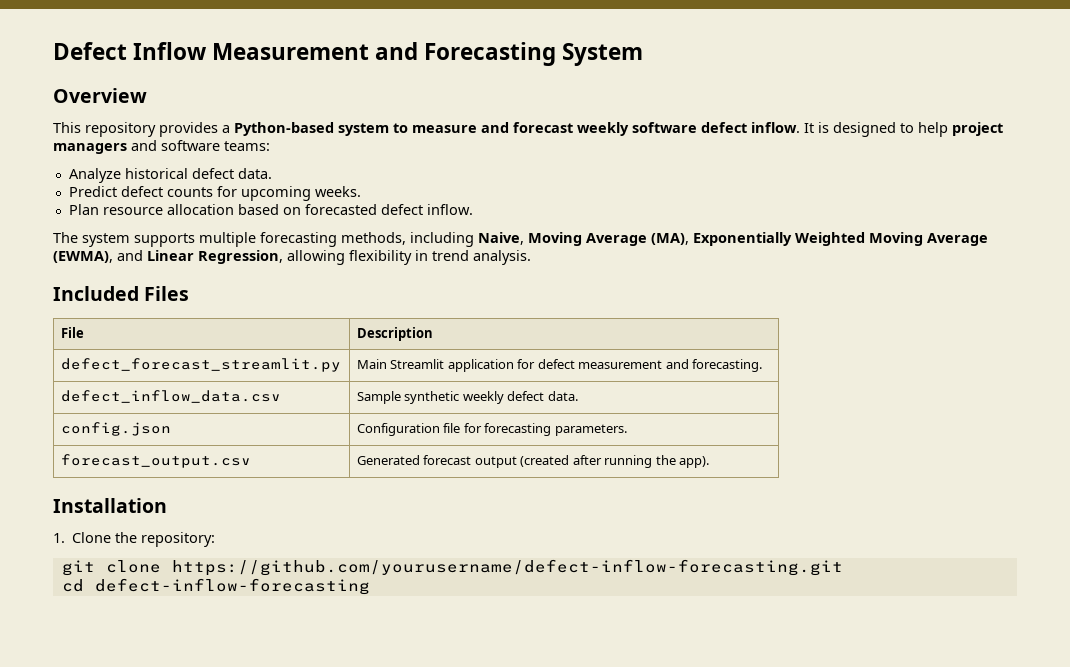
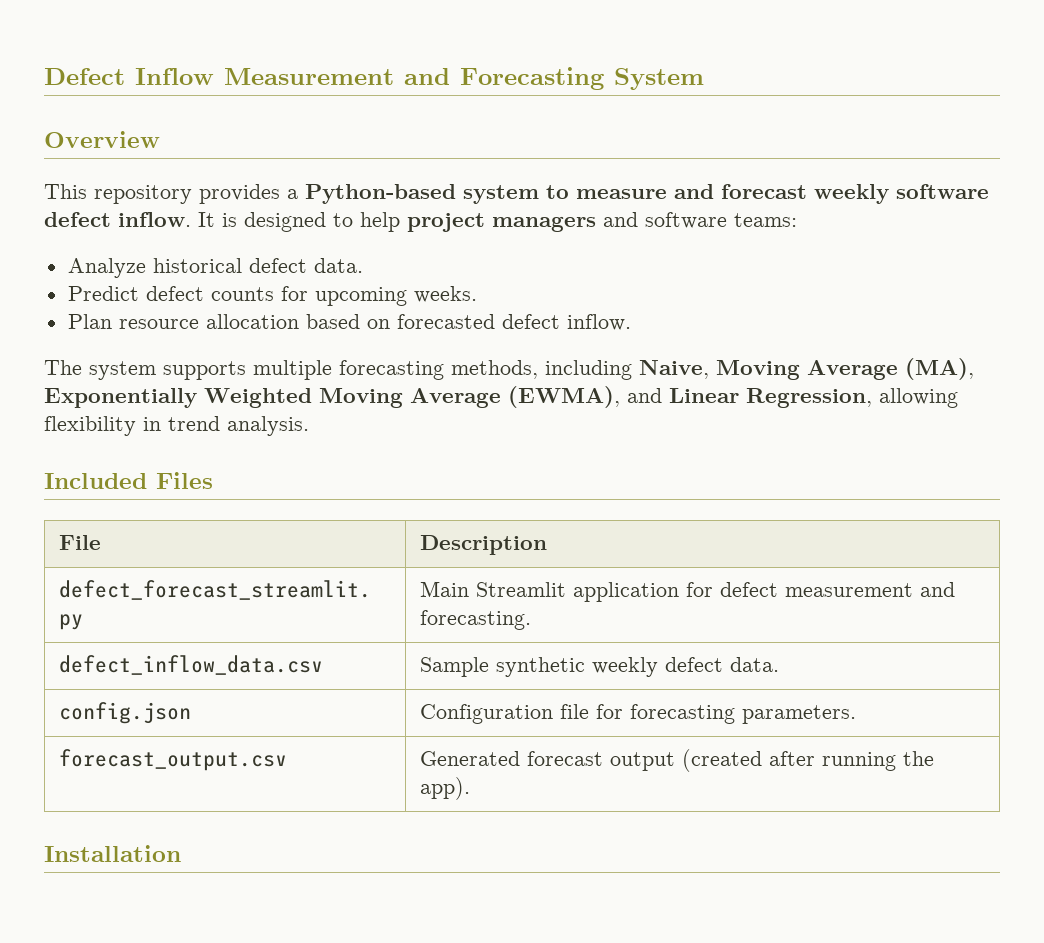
[53,532,216,547] [61,559,843,576] [61,578,370,595] // 1. Clone the repository: // git clone https://github.com/yourusername/defect-inflow-forecasting.git // cd defect-inflow-forecasting -> (181, 853) none

